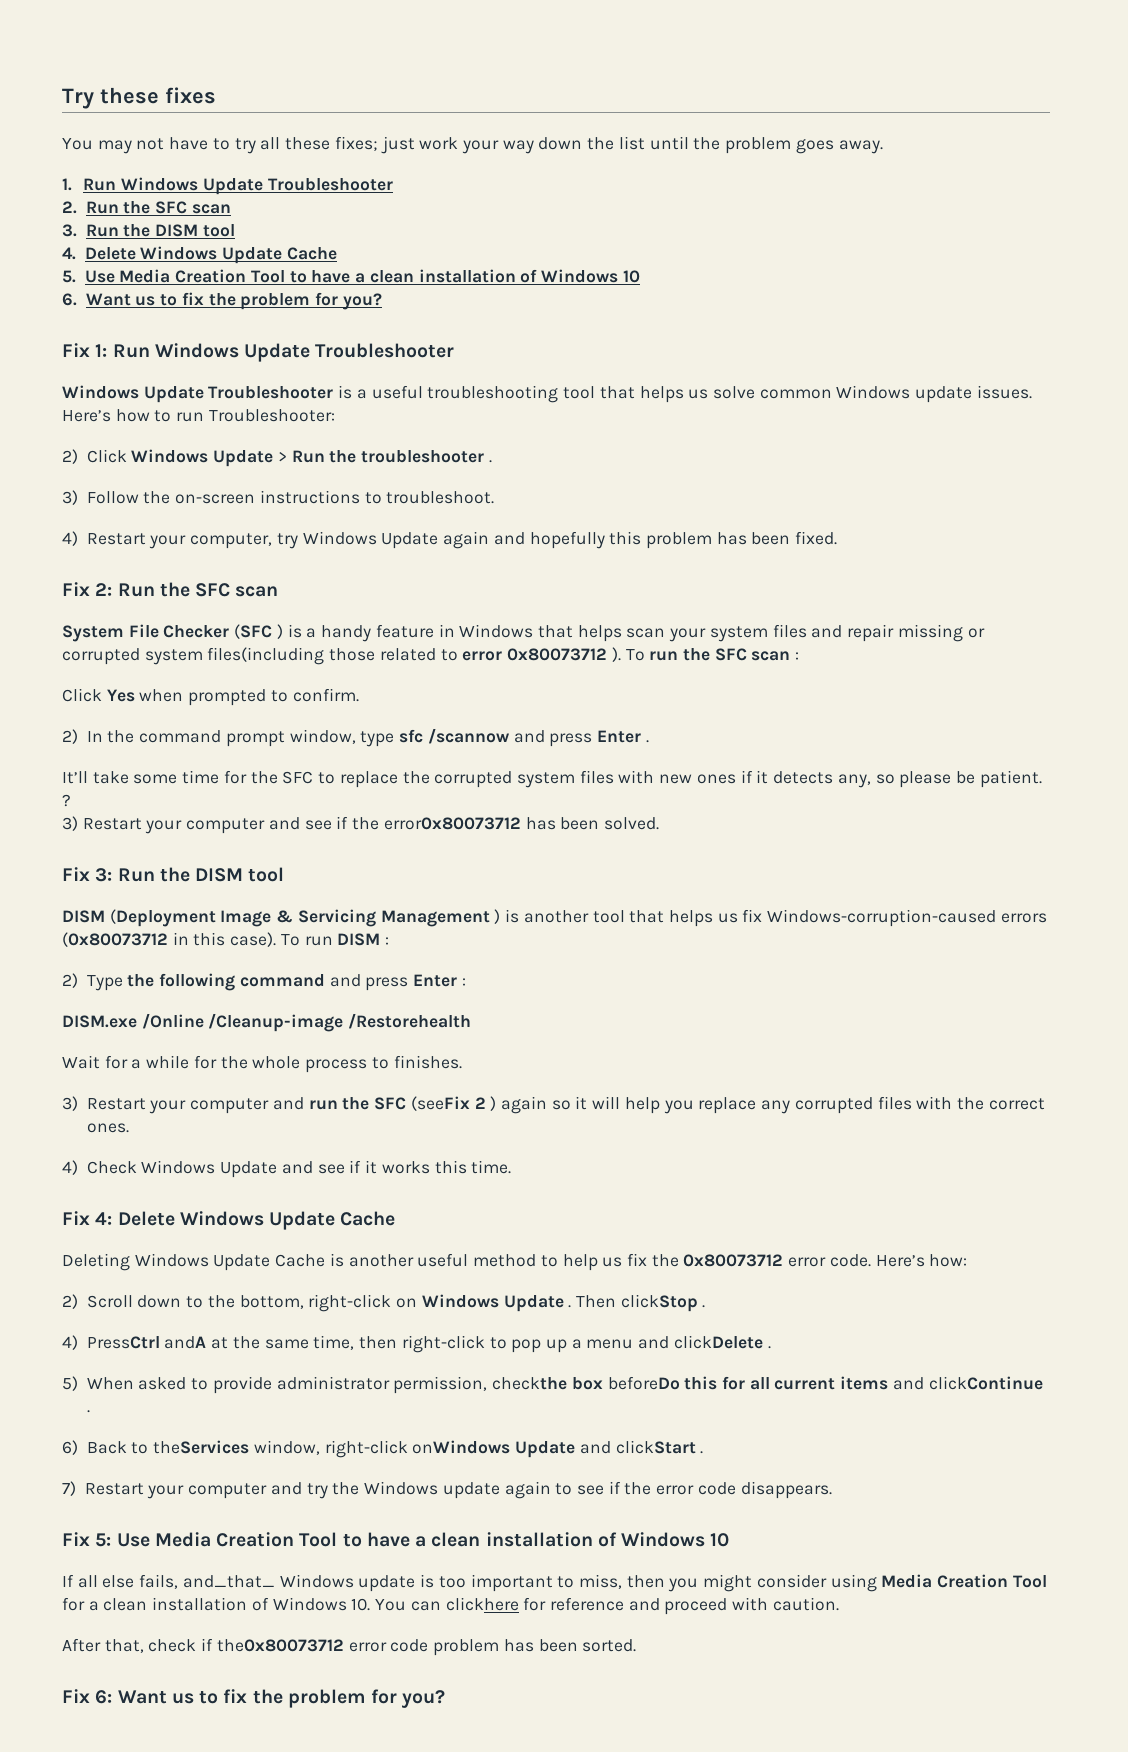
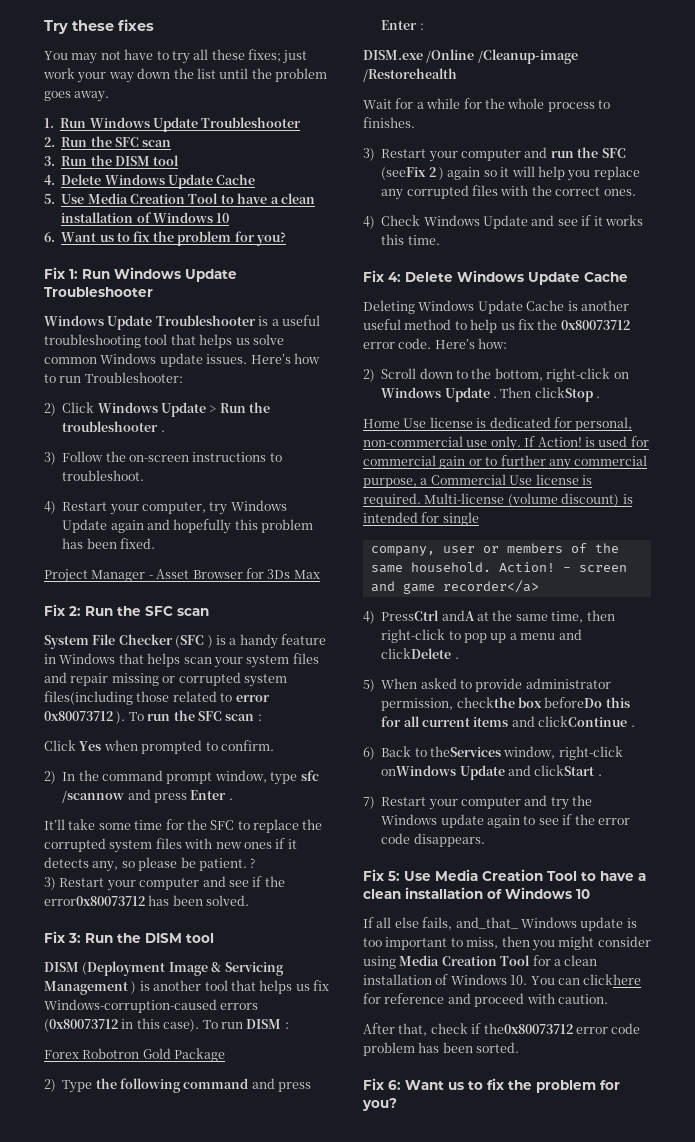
(838, 538) none -> [44,568,320,583] // Project Manager - Asset Browser for 3Ds Max
(390, 941) none -> [44,1048,226,1062] // Forex Robotron Gold Package
(706, 1306) none -> [363,417,633,431] [363,436,649,451] [363,455,648,470] [363,474,592,488] [363,493,633,507] [363,512,479,526] [370,543,619,556] [370,562,627,573] [370,580,539,594] // Home Use license is dedicated for personal, non-commercial use only. If Action! is used for commercial gain or to further any commercial purpose, a Commercial Use license is required. Multi-license (volume discount) is intended for single // company, user or members of the same household. Action! - screen and game recorder</a>

